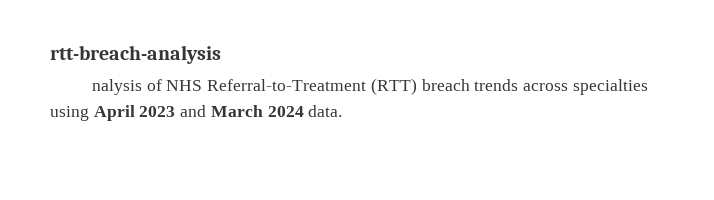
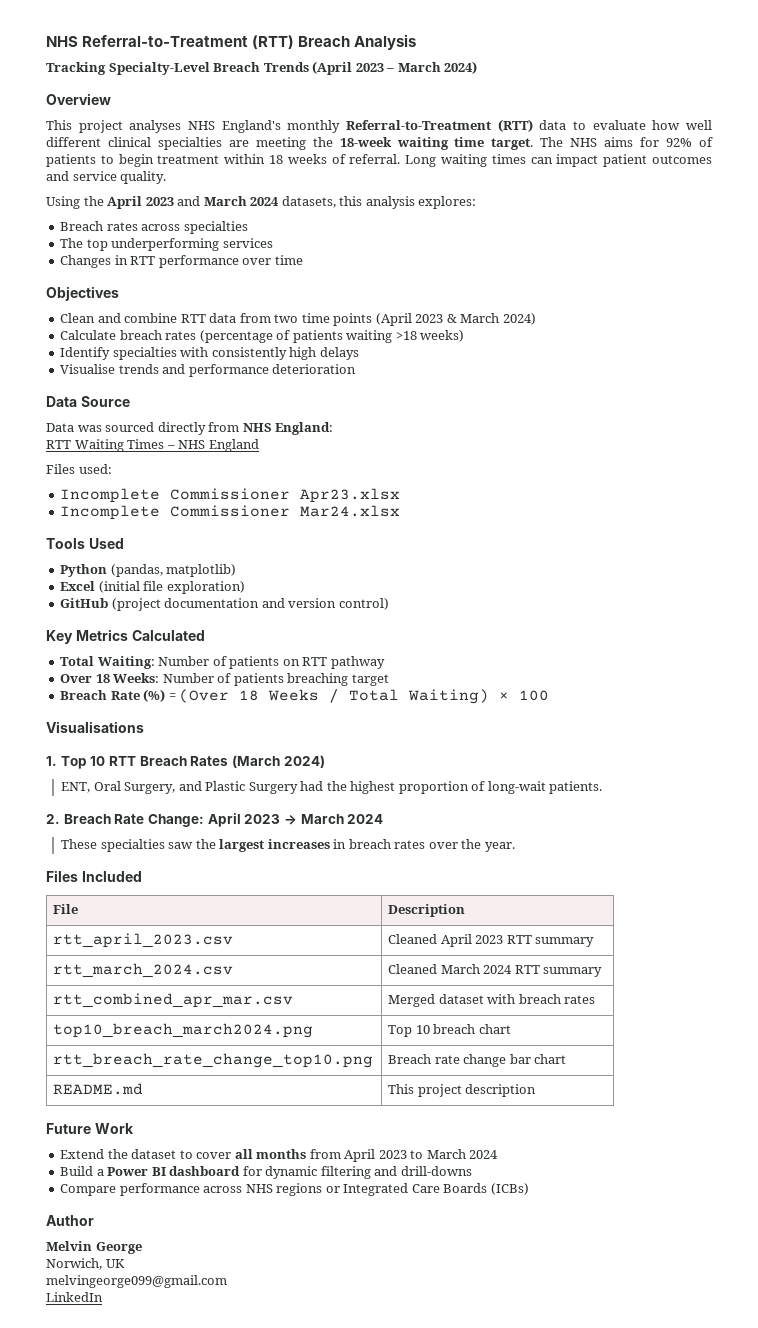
[50,45,221,64] [92,78,648,95] [50,106,89,121] rtt-breach-analysis // nalysis of NHS Referral-to-Treatment (RTT) breach trends across specialties using -> [46,34,417,50] [46,61,478,75] [46,93,111,105] [46,119,712,133] [46,137,713,150] [46,154,712,167] [46,171,167,184] [46,196,104,209] NHS Referral-to-Treatment (RTT) Breach Analysis // Tracking Specialty-Level Breach Trends (April 2023 – March 2024) // Overview // This project analyses NHS England's monthly Referral-to-Treatment (RTT) data to evaluate how well different clinical specialties are meeting the 18-week waiting time target. The NHS aims for 92% of patients to begin treatment within 18 weeks of referral. Long waiting times can impact patient outcomes and service quality. // Using the
[308,105,343,117] data. -> [281,196,477,209] [60,221,248,234] [60,238,273,251] [60,255,303,268] [46,286,119,301] [60,313,536,326] [60,330,465,343] [60,347,359,360] [60,364,357,377] [46,396,130,407] [46,422,334,435] [46,439,259,452] [46,464,112,474] [60,488,401,503] [60,505,401,520] [46,538,124,549] [60,564,237,577] [60,581,245,594] [60,598,389,611] [46,629,205,644] [60,656,385,669] [60,673,389,686] [60,689,550,704] [46,721,144,733] [46,755,325,769] [61,781,603,794] [46,813,384,827] [61,839,515,852] [46,870,142,882] [53,904,79,914] [388,904,466,917] [53,933,234,948] [388,934,595,947] [53,963,234,978] [388,964,603,977] [53,993,294,1008] [388,994,596,1007] [53,1023,314,1038] [388,1024,511,1037] [53,1053,374,1068] [388,1054,567,1067] [53,1083,144,1095] [388,1084,537,1097] [46,1123,134,1134] [60,1149,499,1162] [60,1166,472,1179] [60,1183,529,1196] [46,1215,94,1226] [46,1241,142,1254] [46,1258,125,1270] [46,1275,227,1288] [46,1292,103,1302] datasets, this analysis explores: // Breach rates across specialties // The top underperforming services // Changes in RTT performance over time // Objectives // Clean and combine RTT data from two time points (April 2023 & March 2024) // Calculate breach rates (percentage of patients waiting >18 weeks) // Identify specialties with consistently high delays // Visualise trends and performance deterioration // Data Source // Data was sourced directly from NHS England: // RTT Waiting Times – NHS England // Files used: // Incomplete Commissioner Apr23.xlsx // Incomplete Commissioner Mar24.xlsx // Tools Used // Python (pandas, matplotlib) // Excel (initial file exploration) // GitHub (project documentation and version control) // Key Metrics Calculated // Total Waiting: Number of patients on RTT pathway // Over 18 Weeks: Number of patients breaching target // Breach Rate (%) = (Over 18 Weeks / Total Waiting) × 100 // Visualisations // 1. Top 10 RTT Breach Rates (March 2024) // ENT, Oral Surgery, and Plastic Surgery had the highest proportion of long-wait patients. // 2. Breach Rate Change: April 2023 → March 2024 // These specialties saw the largest increases in breach rates over the year. // Files Included // File | Description // rtt_april_2023.csv | Cleaned April 2023 RTT summary // rtt_march_2024.csv | Cleaned March 2024 RTT summary // rtt_combined_apr_mar.csv | Merged dataset with breach rates // top10_breach_march2024.png | Top 10 breach chart // rtt_breach_rate_change_top10.png | Breach rate change bar chart // README.md | This project description // Future Work // Extend the dataset to cover all months from April 2023 to March 2024 // Build a Power BI dashboard for dynamic filtering and drill-downs // Compare performance across NHS regions or Integrated Care Boards (ICBs) // Author // Melvin George // Norwich, UK // melvingeorge099@gmail.com // LinkedIn

